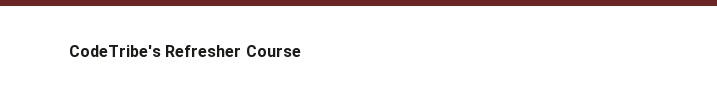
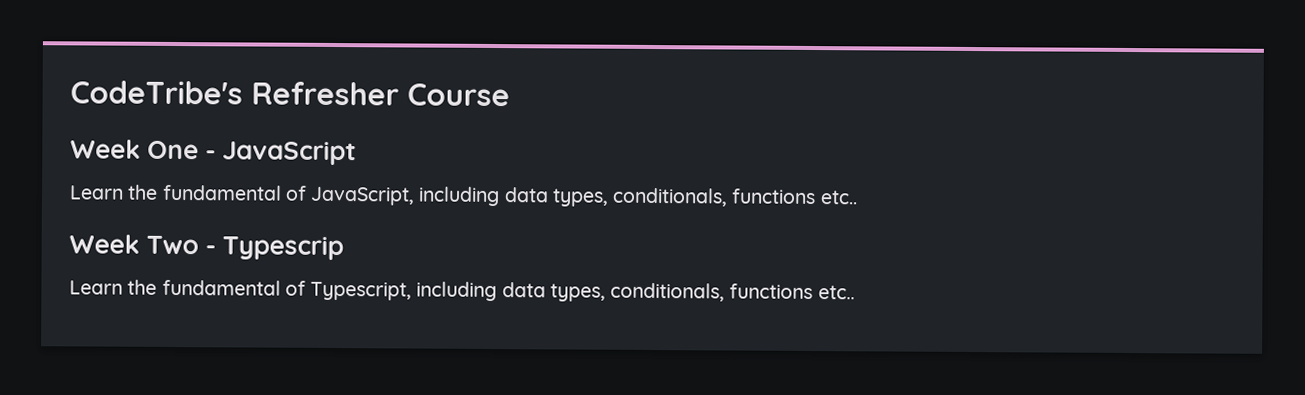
(301, 51) none -> [70,139,358,166] [69,184,858,207] [69,234,345,261] [69,279,855,302] // Week One - JavaScript // Learn the fundamental of JavaScript, including data types, conditionals, functions etc.. // Week Two - Typescrip // Learn the fundamental of Typescript, including data types, conditionals, functions etc..

